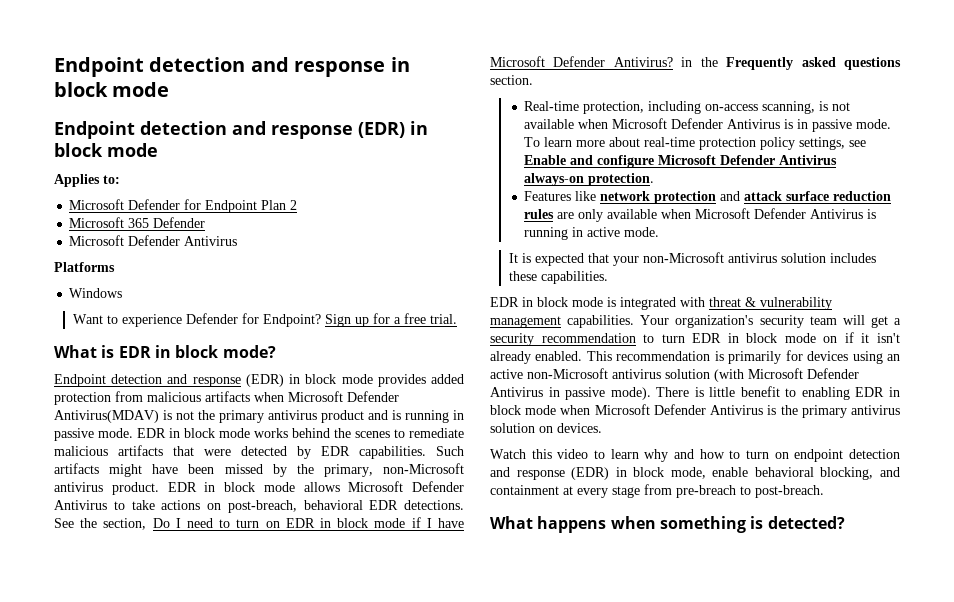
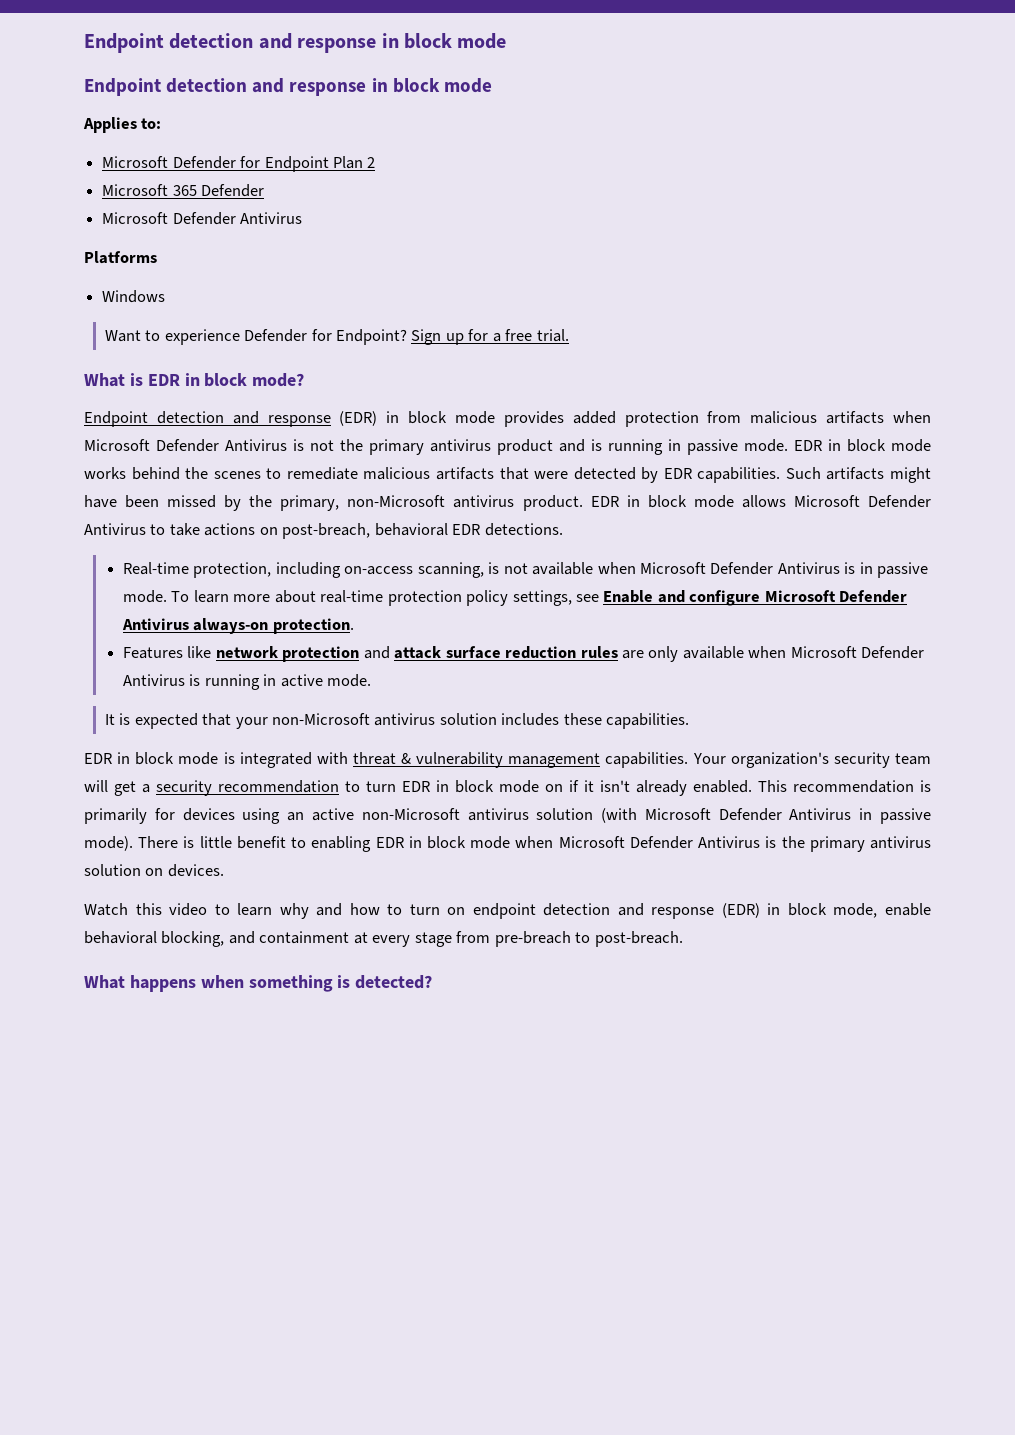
[358,122,405,138] (EDR) -> (367, 89) none
[54,410,159,423] Antivirus(MDAV) -> [225,439,287,451] Antivirus
[54,517,464,530] [490,56,901,70] [490,75,533,85] See the section, Do I need to turn on EDR in block mode if I have Microsoft Defender Antivirus? in the Frequently asked questions section. -> (563, 529) none

